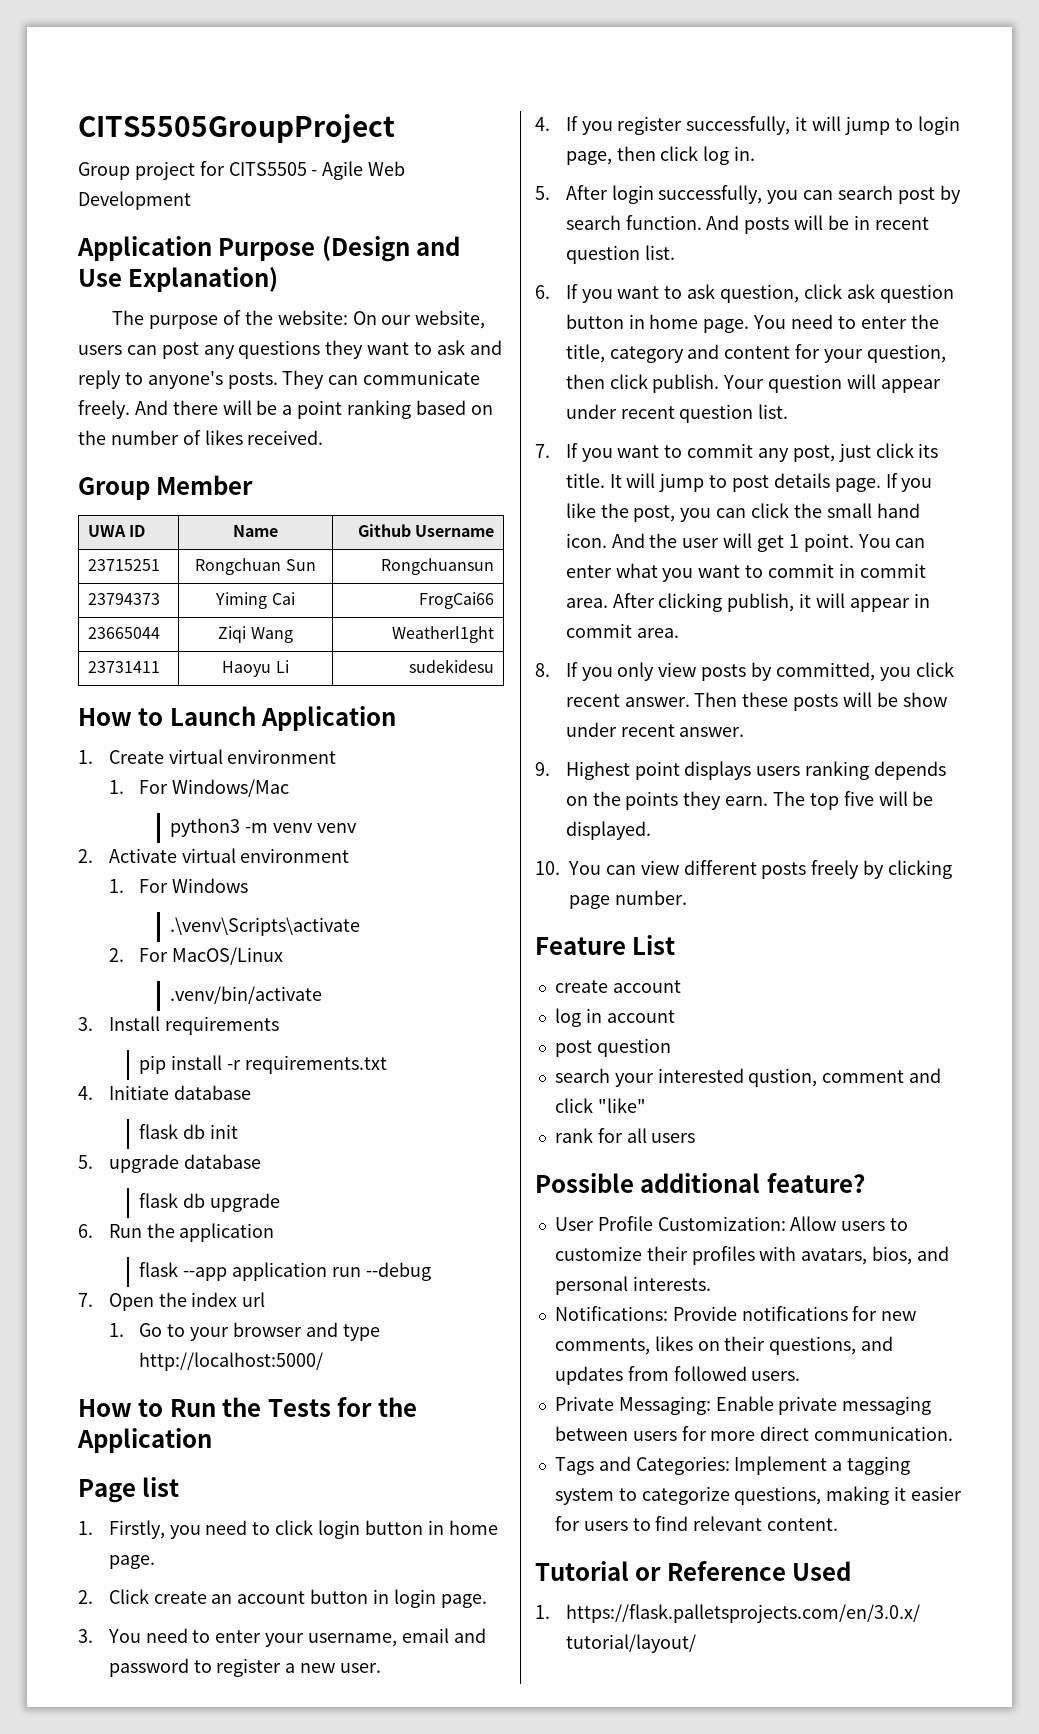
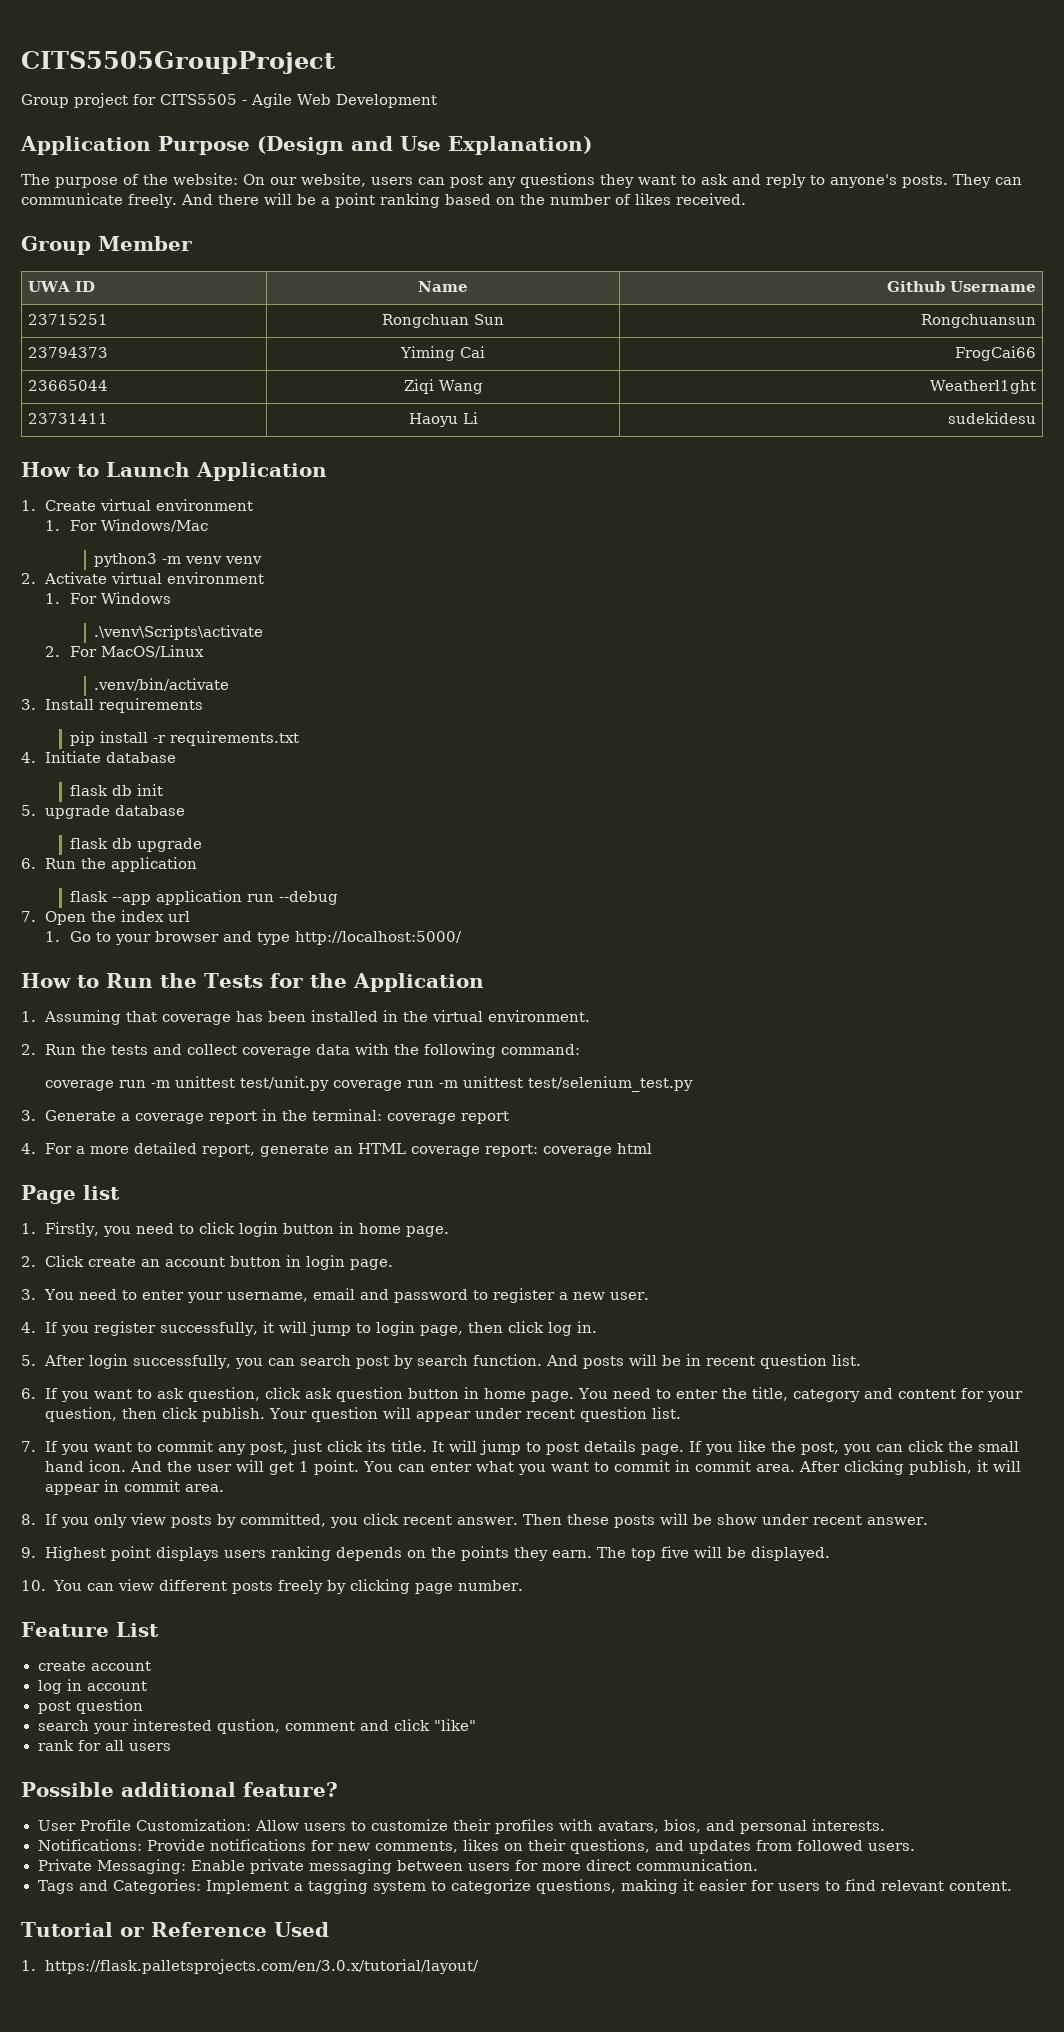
(212, 1440) none -> [21,1010,591,1025] [21,1043,581,1058] [45,1076,694,1092] [21,1109,510,1124] [21,1142,653,1157] // 1. Assuming that coverage has been installed in the virtual environment. // 2. Run the tests and collect coverage data with the following command: // coverage run -m unittest test/unit.py coverage run -m unittest test/selenium_test.py // 3. Generate a coverage report in the terminal: coverage report // 4. For a more detailed report, generate an HTML coverage report: coverage html

